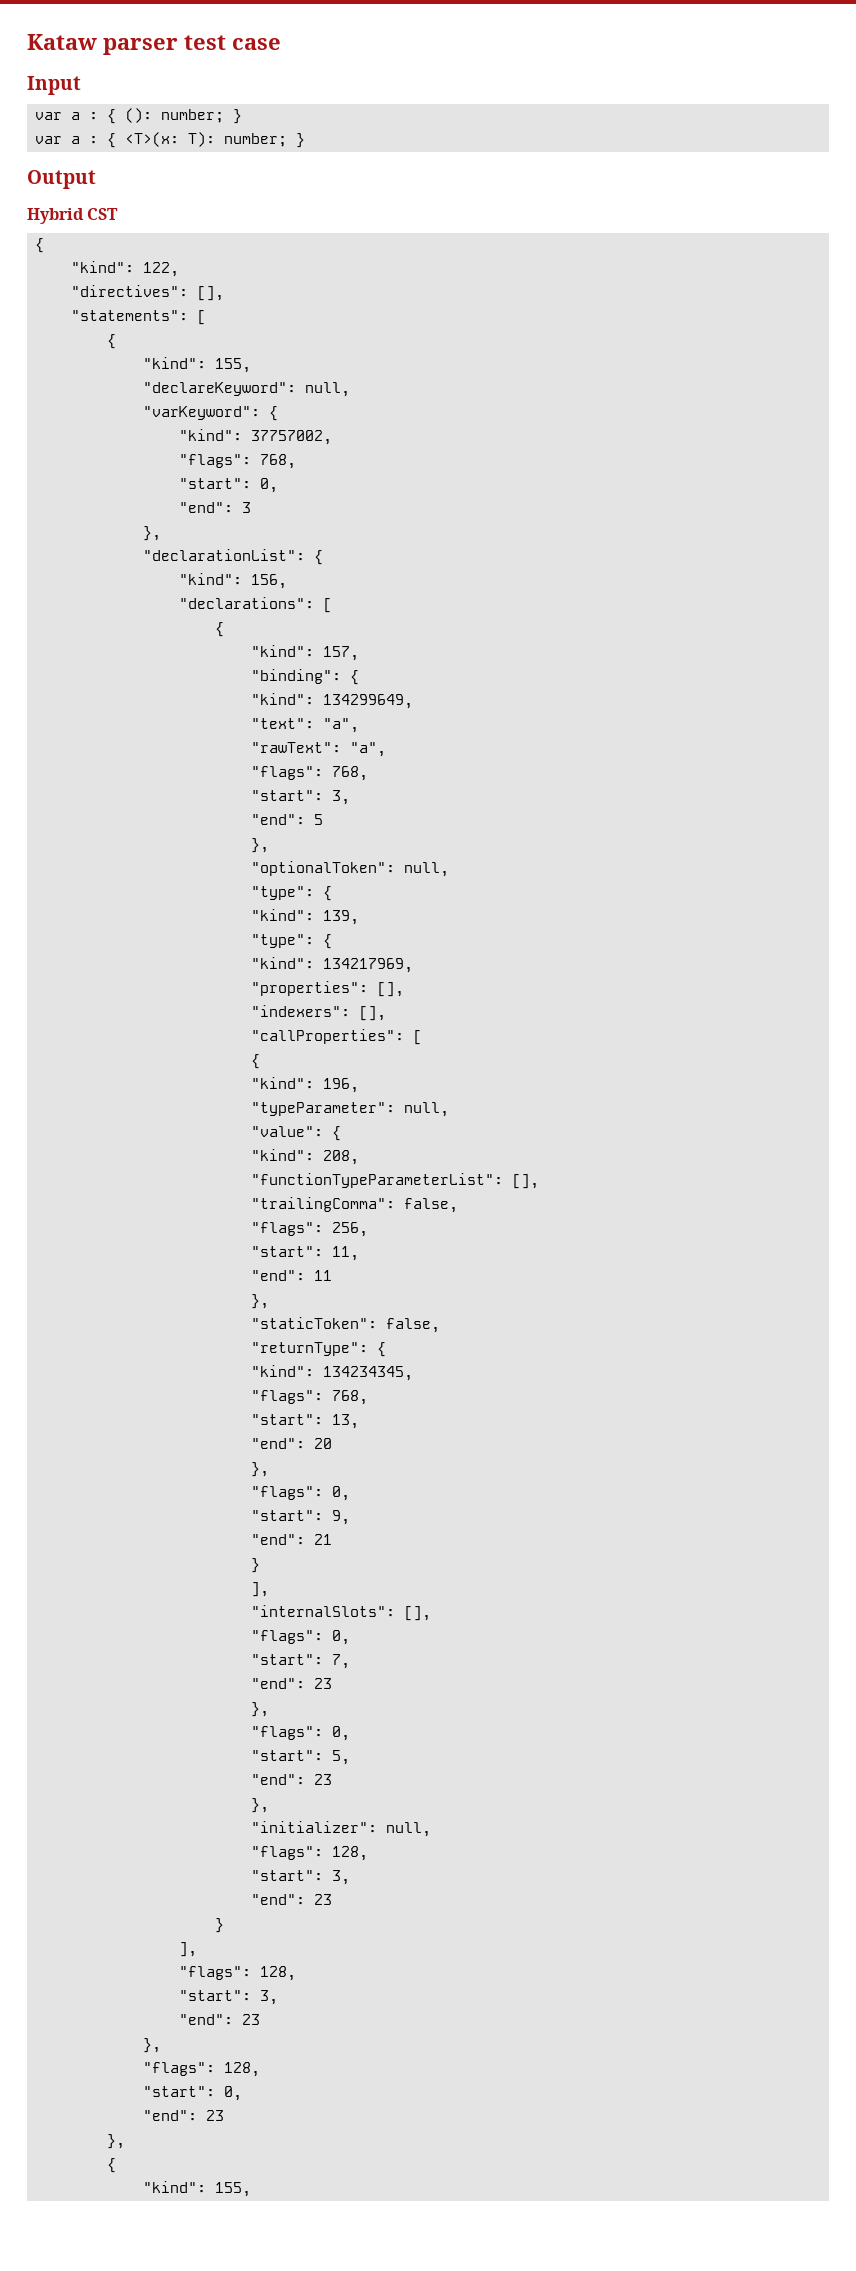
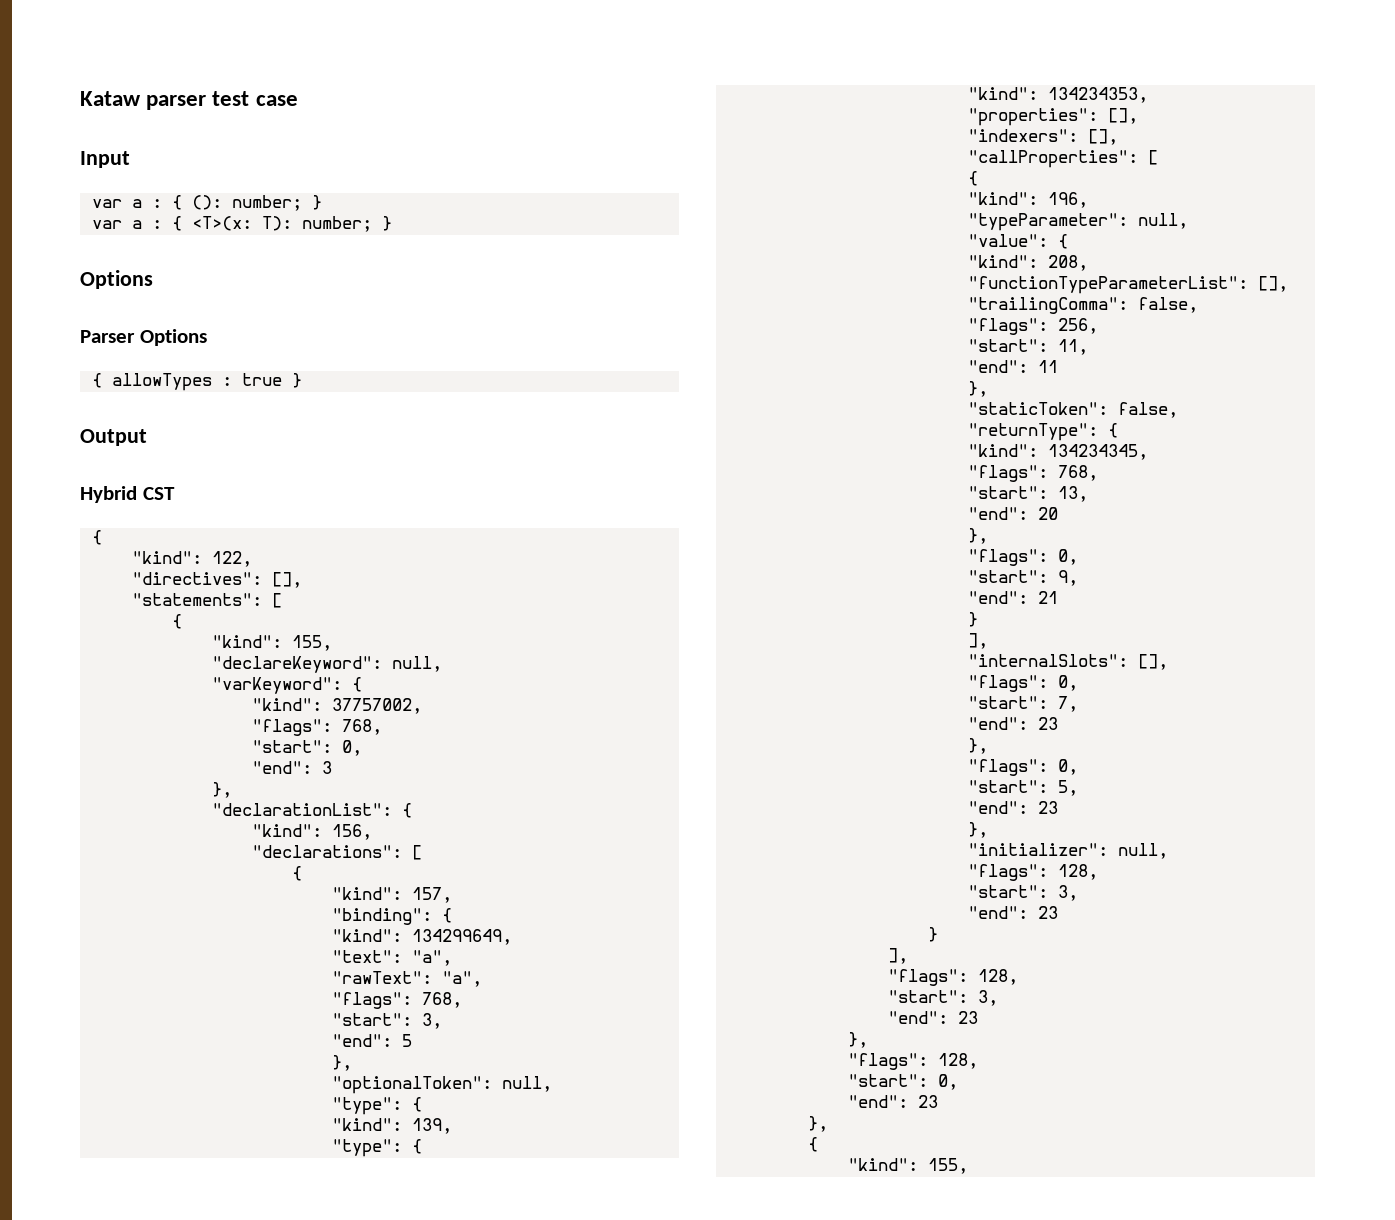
(306, 140) none -> [80,270,153,289] [80,329,207,346] [92,373,302,391] // Options // Parser Options // { allowTypes : true }
[323,958,414,973] 134217969, -> [1048,87,1148,103] 134234353,

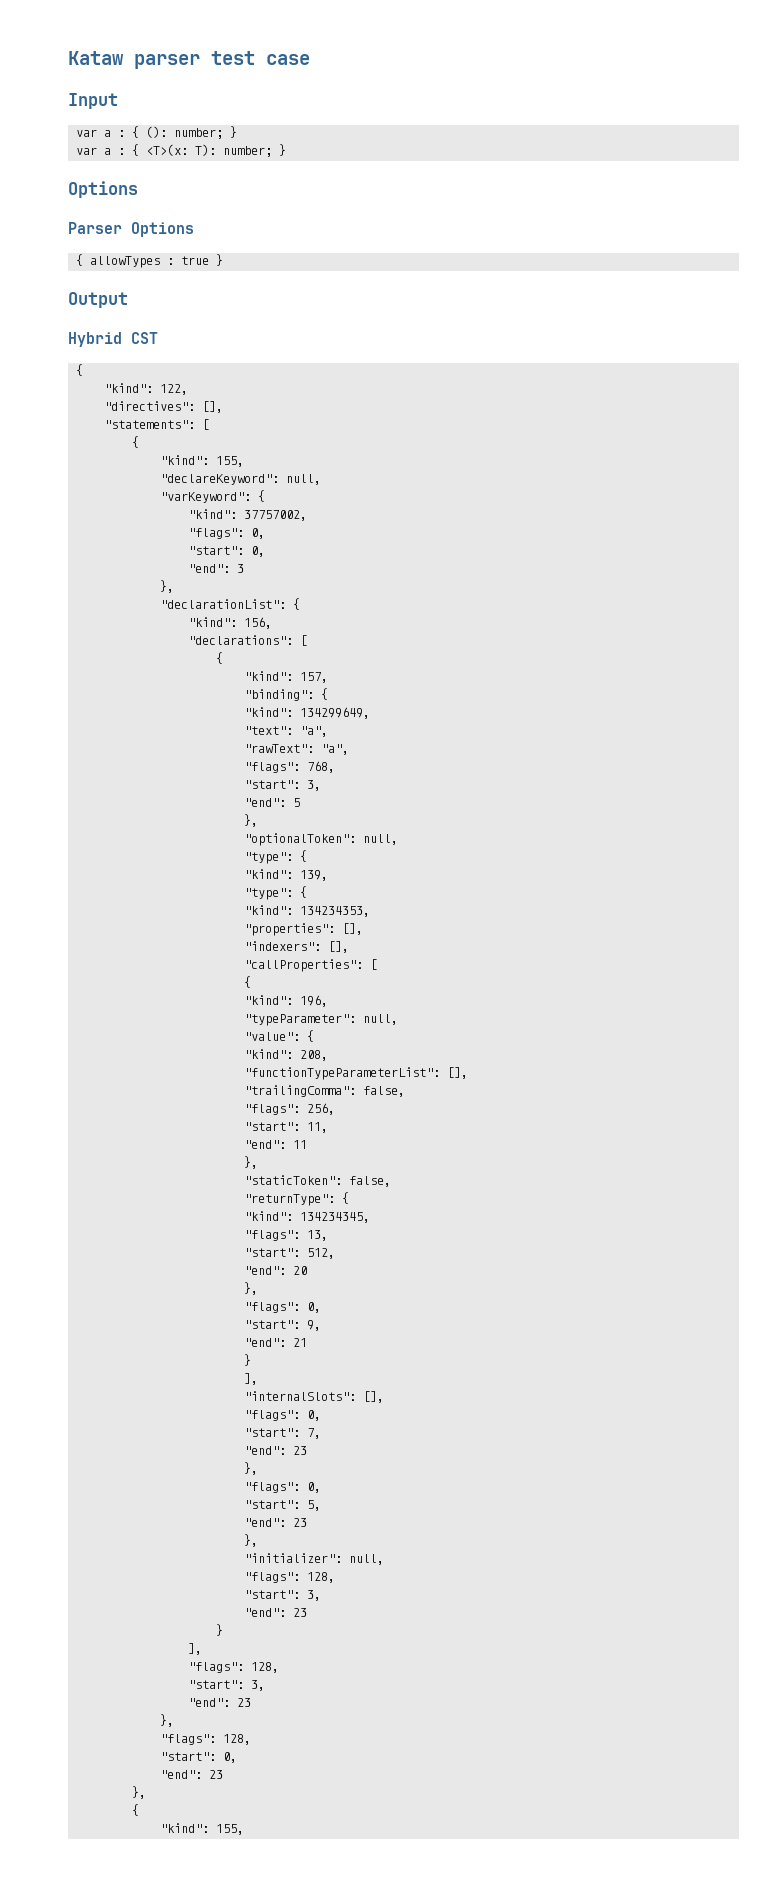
[342,719,382,735] 768, -> [250,528,265,539] 0,
[1058,465,1098,481] [968,486,1088,502] 768, // "start": 13, -> [306,1230,328,1241] [243,1248,335,1259] 13, // "start": 512,

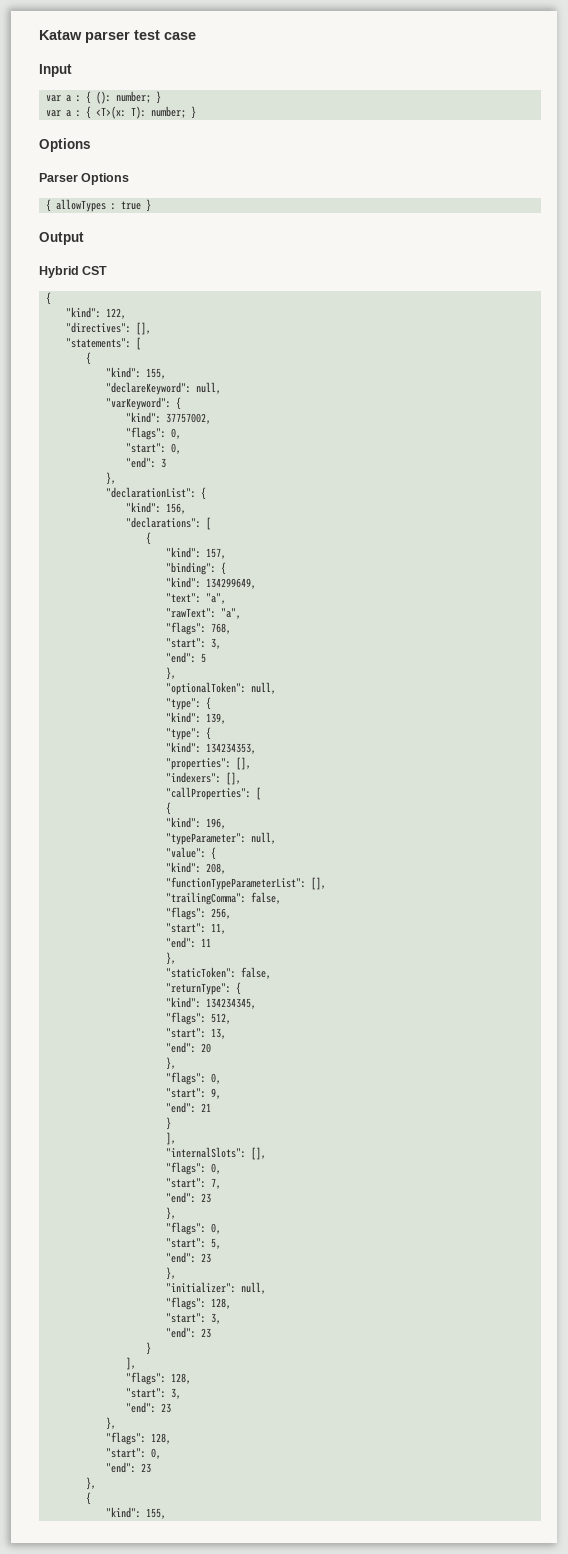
[306,1230,328,1241] [243,1248,335,1259] 13, // "start": 512, -> [210,1013,231,1024] [165,1028,226,1039] 512, // "start": 13,

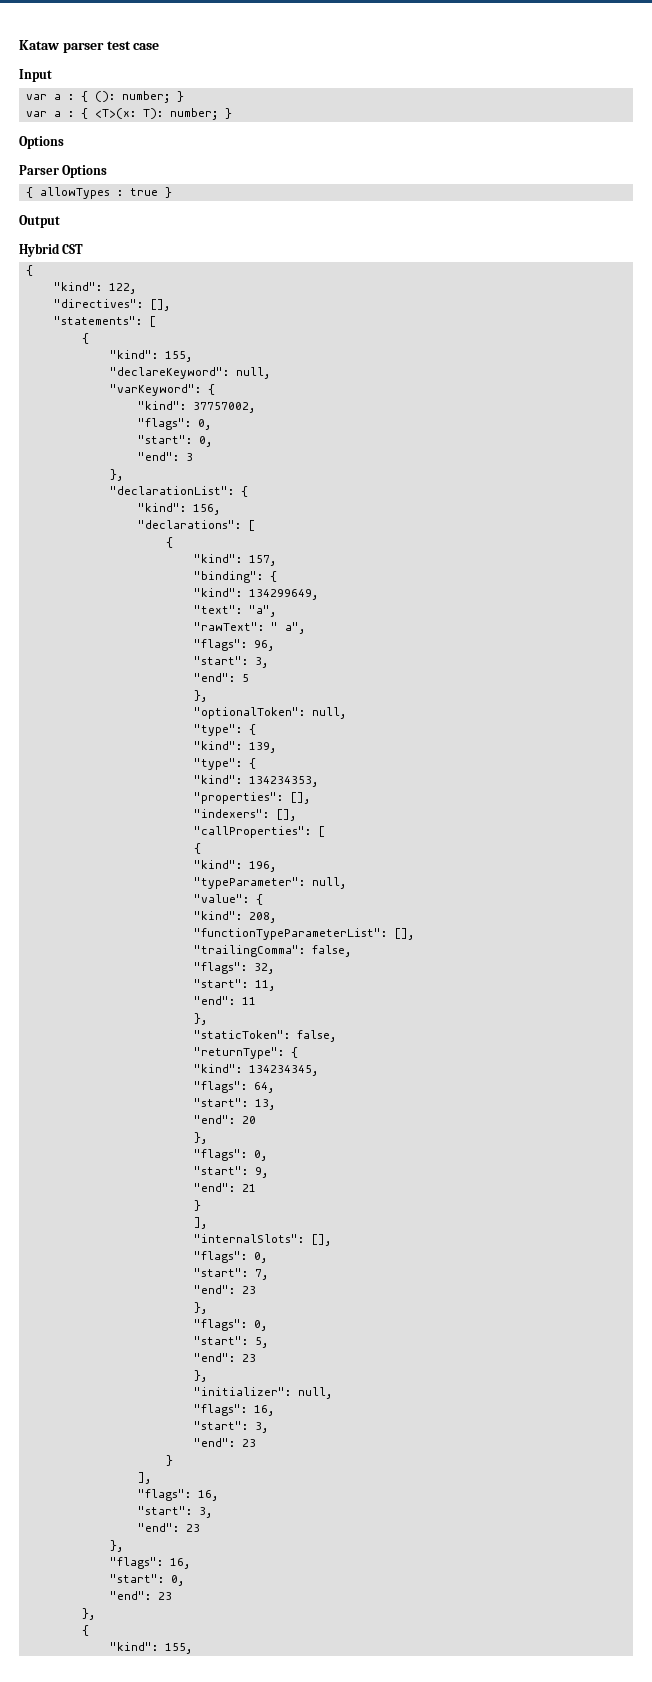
[220,608,241,619] [165,622,231,635] "a", // "flags": 768, -> [271,622,306,634] [194,639,275,651] " a", // "flags": 96,
[210,908,231,919] 256, -> [254,963,275,974] 32,
[210,1013,231,1024] 512, -> [254,1082,275,1093] 64,
[210,1298,231,1309] 128, -> [254,1405,275,1416] 16,
[170,1373,191,1384] 128, -> [198,1490,219,1501] 16,
[150,1433,171,1444] 128, -> [170,1558,191,1569] 16,

